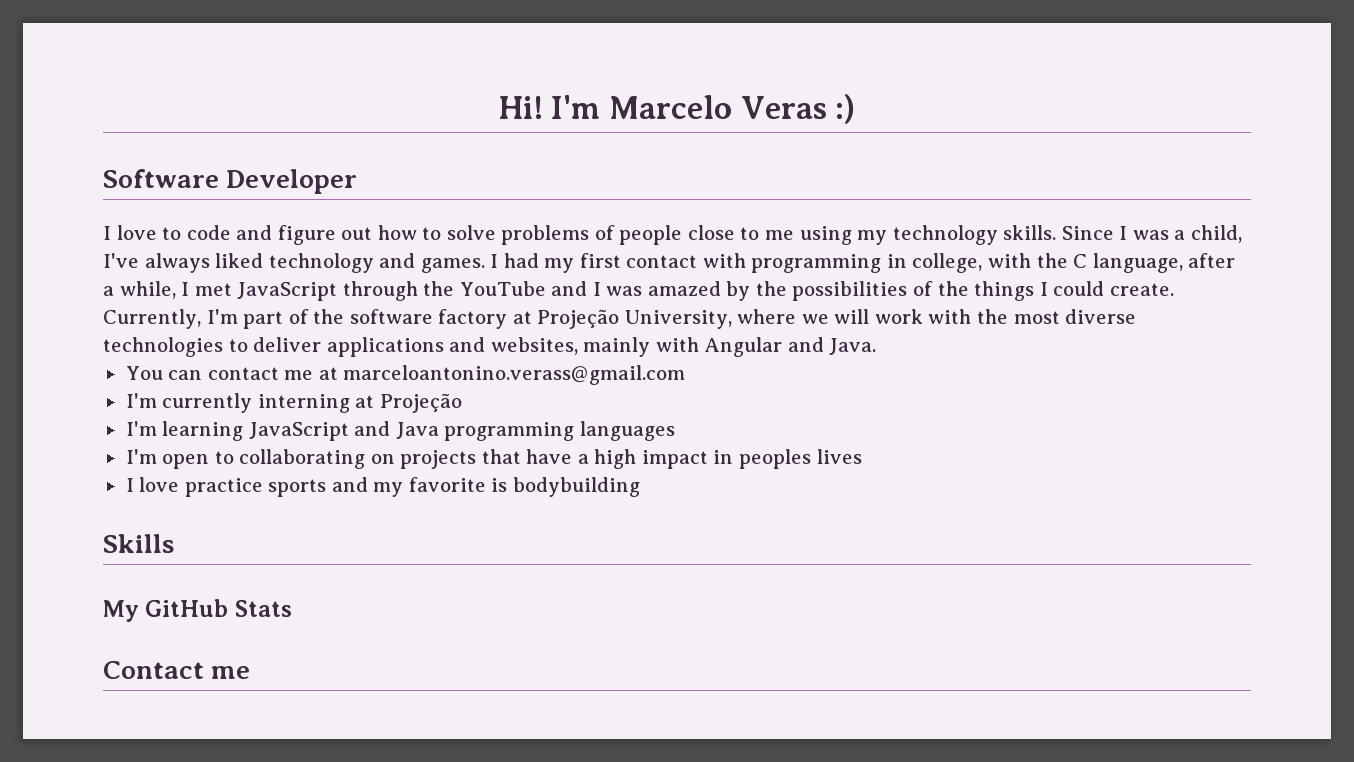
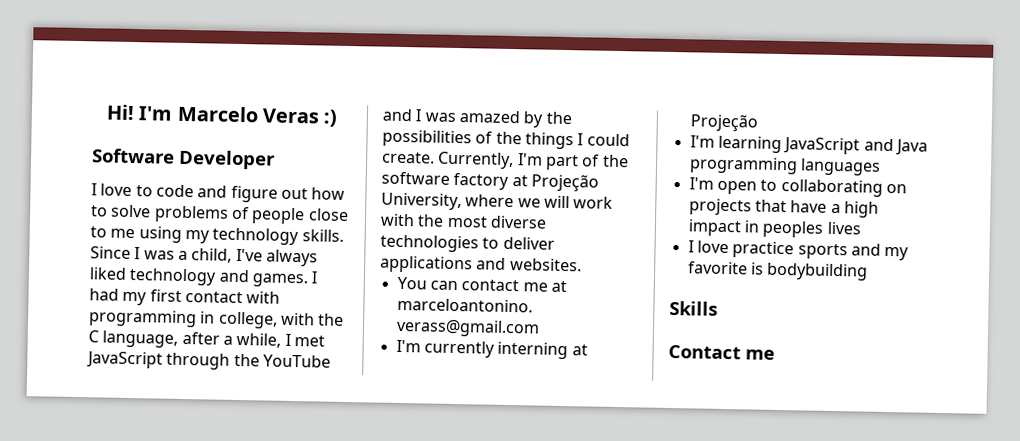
[490,337,877,357] websites, mainly with Angular and Java. -> [509,257,582,272] websites.
[103,599,292,622] // My GitHub Stats -> (718, 308) none

